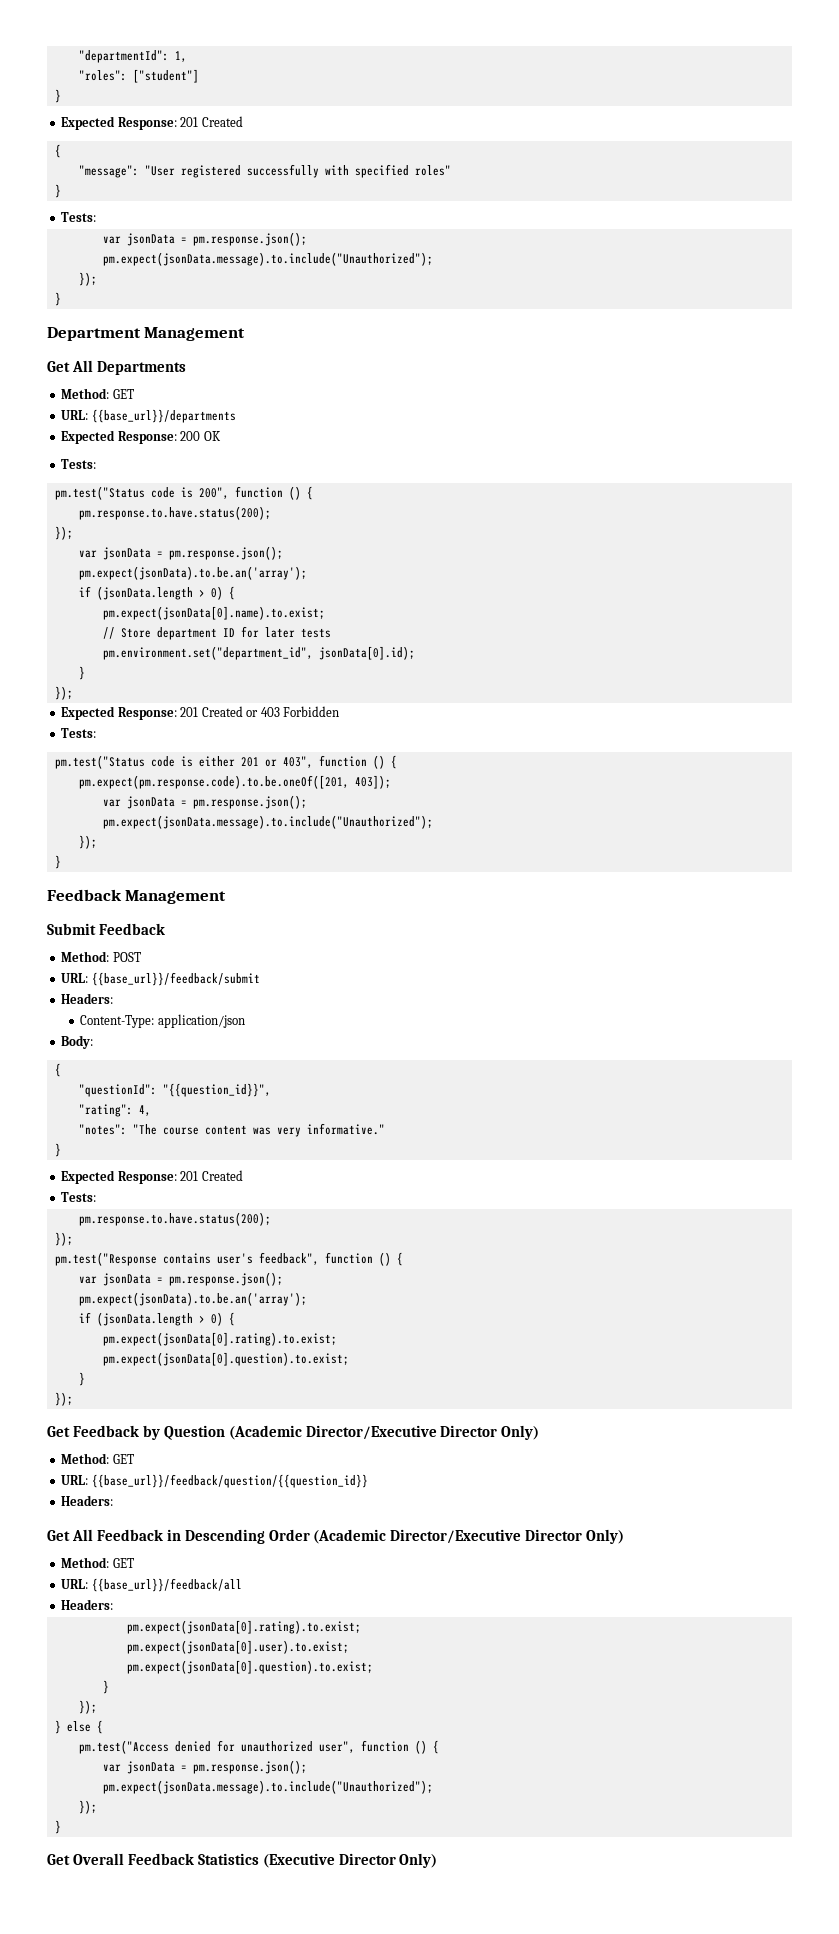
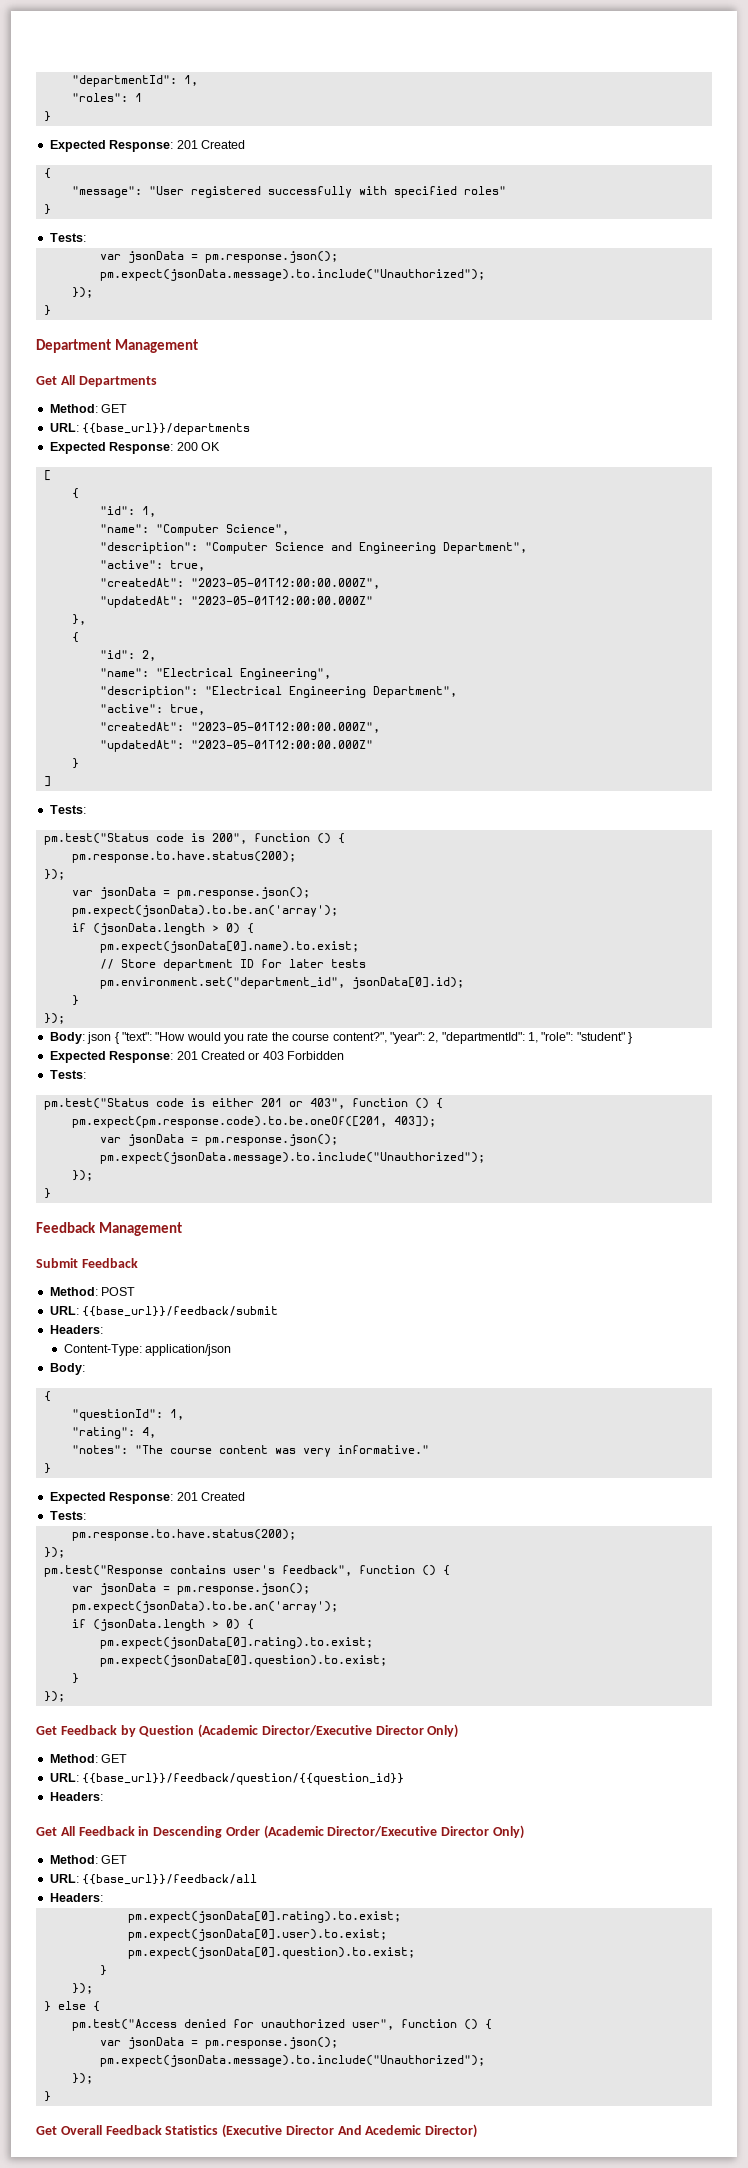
[132,69,199,83] ["student"] -> [134,93,142,102] 1
(221, 436) none -> [43,470,51,481] [71,488,79,499] [99,506,156,517] [99,524,289,536] [99,542,527,554] [99,560,205,571] [99,578,380,589] [99,596,373,608] [71,614,86,625] [71,632,79,643] [99,650,156,661] [99,668,331,680] [99,686,457,698] [99,704,205,715] [99,722,380,733] [99,740,373,752] [71,758,79,769] [43,776,51,787] // [ // { // "id": 1, // "name": "Computer Science", // "description": "Computer Science and Engineering Department", // "active": true, // "createdAt": "2023-05-01T12:00:00.000Z", // "updatedAt": "2023-05-01T12:00:00.000Z" // }, // { // "id": 2, // "name": "Electrical Engineering", // "description": "Electrical Engineering Department", // "active": true, // "createdAt": "2023-05-01T12:00:00.000Z", // "updatedAt": "2023-05-01T12:00:00.000Z" // } // ]
(73, 693) none -> [49,1032,633,1044] // Body: json { "text": "How would you rate the course content?", "year": 2, "departmentId": 1, "role": "student" }
[162,1083,271,1097] "{{question_id}}", -> [169,1409,184,1420] 1,
[399,1853,438,1868] Only) -> [337,2124,478,2138] And Acedemic Director)

